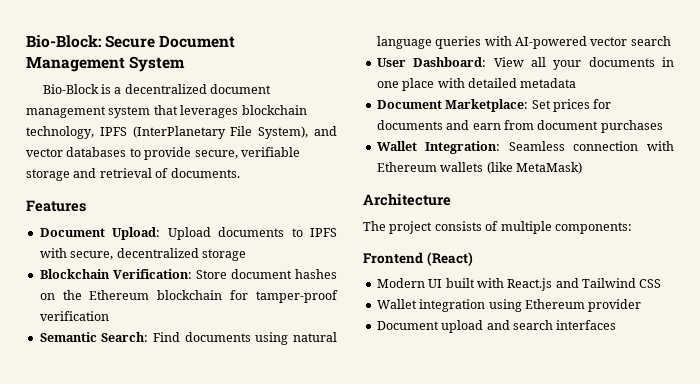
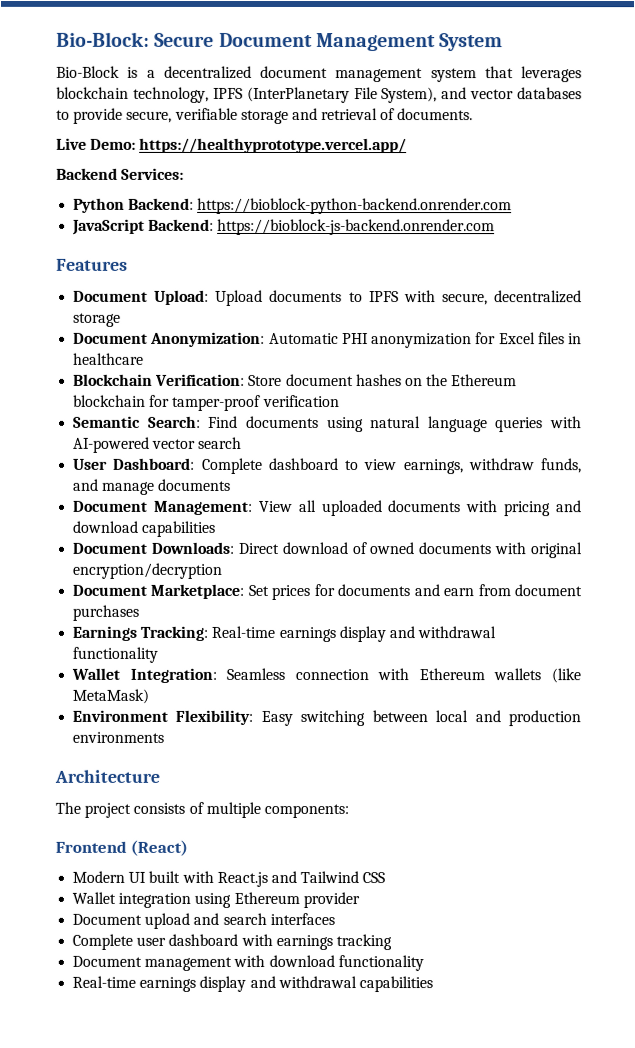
(240, 173) none -> [56,137,408,154] [56,167,185,180] [73,197,513,215] [72,218,496,236] // Live Demo: https://healthyprototype.vercel.app/ // Backend Services: // Python Backend: https://bioblock-python-backend.onrender.com // JavaScript Backend: https://bioblock-js-backend.onrender.com
(246, 255) none -> [73,331,582,349] [73,352,145,365] // Document Anonymization: Automatic PHI anonymization for Excel files in healthcare
[493,57,674,70] [376,78,577,91] View all your documents in one place with detailed metadata -> [201,457,582,475] [73,478,232,495] [73,499,582,517] [72,520,217,537] [72,541,582,559] [72,562,223,579] Complete dashboard to view earnings, withdraw funds, and manage documents // Document Management: View all uploaded documents with pricing and download capabilities // Document Downloads: Direct download of owned documents with original encryption/decryption
(663, 126) none -> [72,625,497,643] [72,646,159,663] // Earnings Tracking: Real-time earnings display and withdrawal functionality
(582, 168) none -> [72,709,581,727] [72,731,165,743] // Environment Flexibility: Easy switching between local and production environments
(617, 325) none -> [72,933,392,951] [72,954,424,972] [72,975,433,993] // Complete user dashboard with earnings tracking // Document management with download functionality // Real-time earnings display and withdrawal capabilities

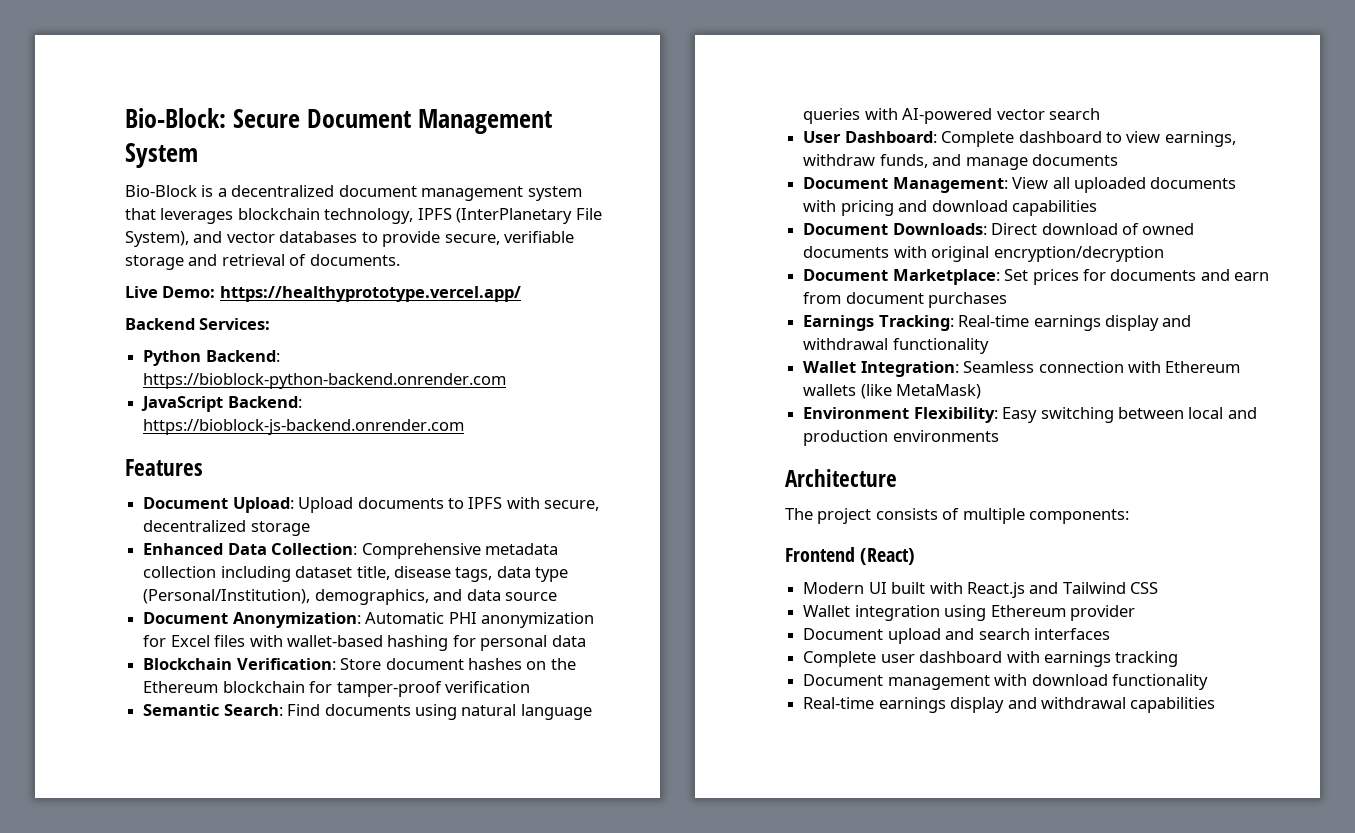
(122, 319) none -> [143,543,558,559] [143,566,569,582] [143,589,557,605] // Enhanced Data Collection: Comprehensive metadata collection including dataset title, disease tags, data type (Personal/Institution), demographics, and data source
[567,333,582,345] [73,352,145,365] in healthcare -> [249,635,586,651] with wallet-based hashing for personal data

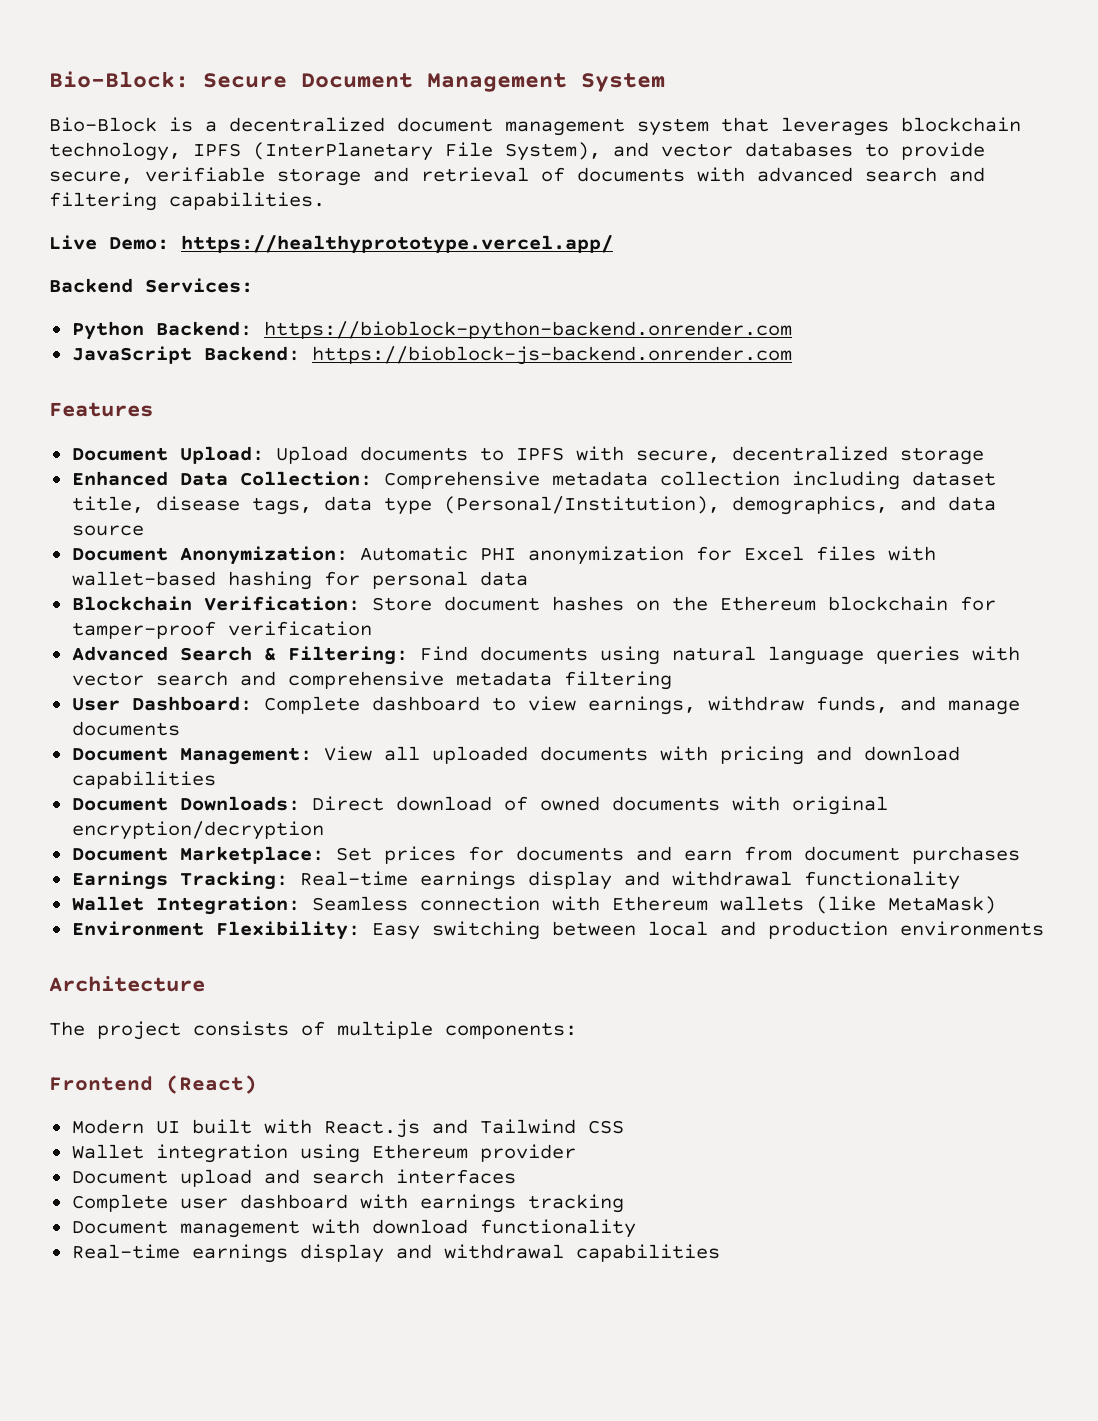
[309,254,400,266] documents. -> [577,167,985,182] [49,192,325,211] documents with advanced search and filtering capabilities.
[143,704,283,716] Semantic Search: -> [71,646,408,665] Advanced Search & Filtering:
[902,108,993,124] AI-powered -> (1020, 653) none
(1100, 114) none -> [239,671,672,690] and comprehensive metadata filtering

